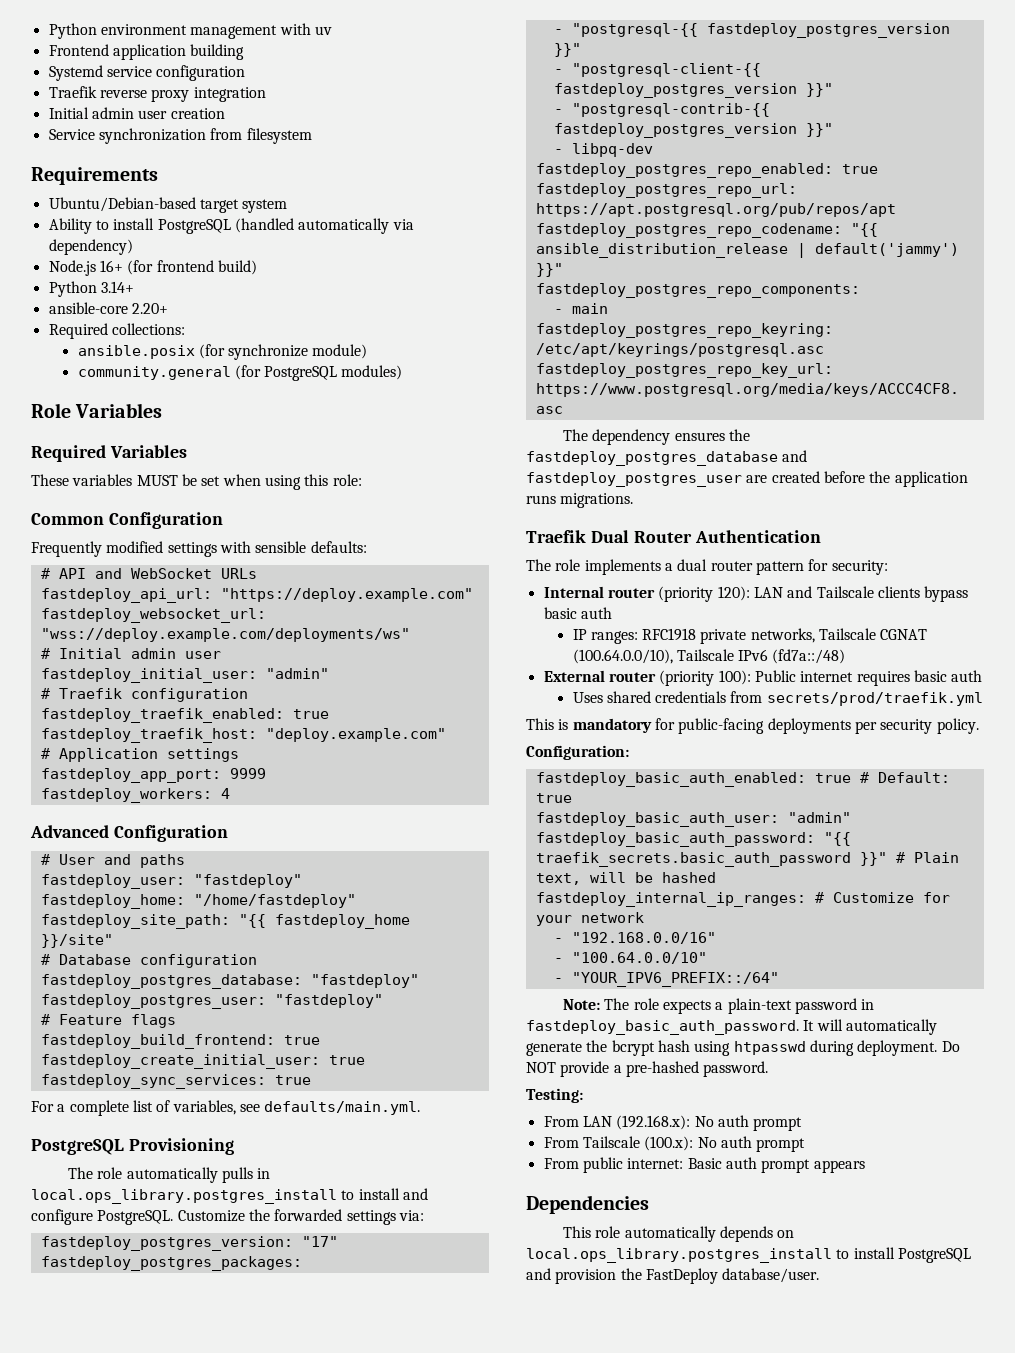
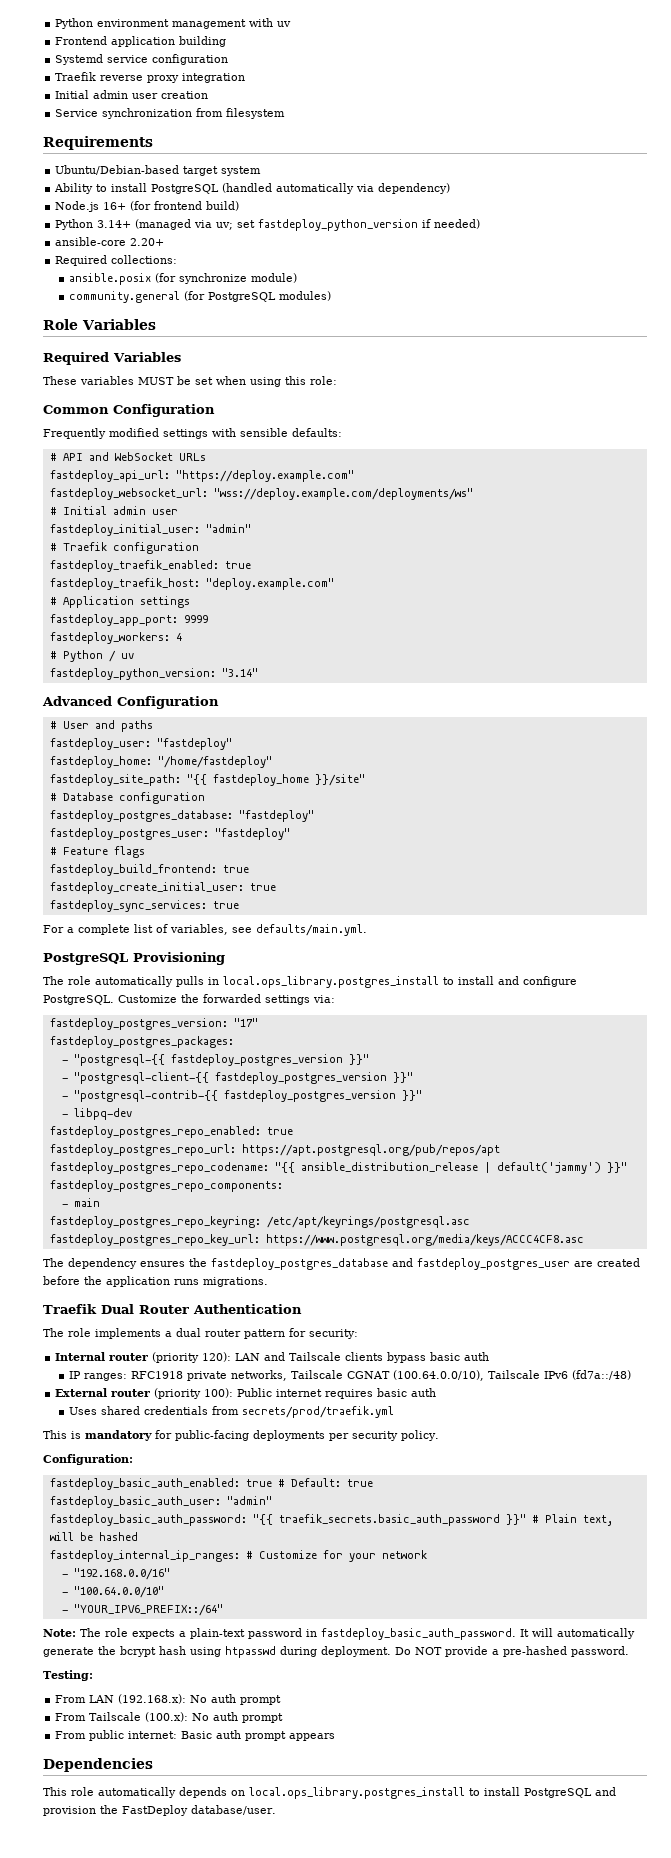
(134, 287) none -> [135,219,481,231] (managed via uv; set fastdeploy_python_version if needed)
(230, 793) none -> [49,650,134,662] [49,668,258,680] // # Python / uv // fastdeploy_python_version: "3.14"

